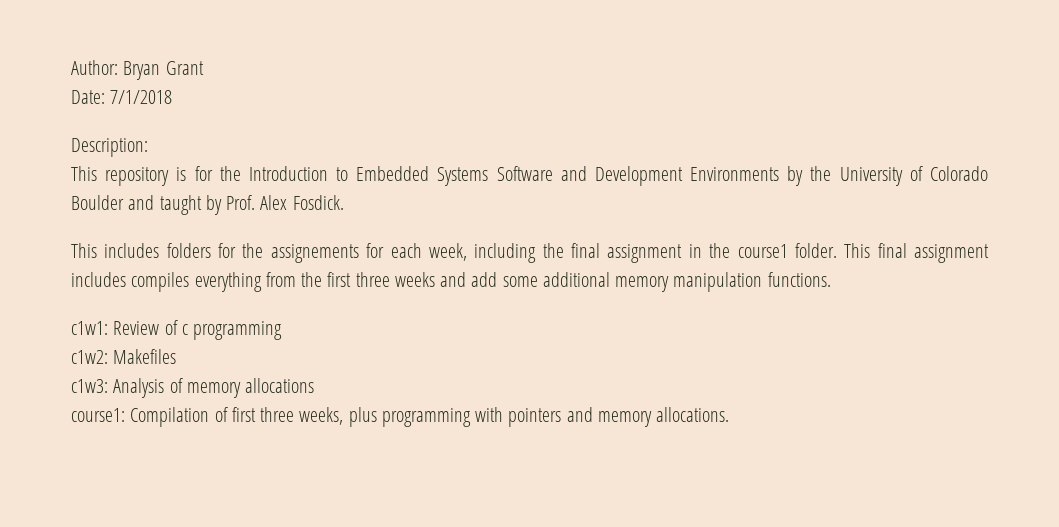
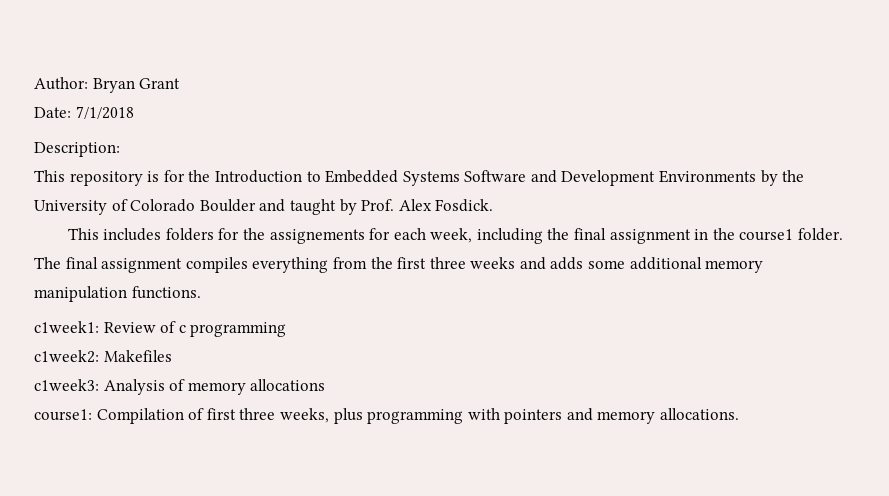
[844,243,989,263] [71,272,126,287] This final assignment includes -> [34,257,183,273] The final assignment
[471,272,498,287] add -> [550,257,584,270] adds
[71,321,108,335] c1w1: -> [34,321,99,333] c1week1:
[71,350,108,364] c1w2: -> [34,350,99,363] c1week2:
[71,379,108,393] c1w3: -> [34,379,99,391] c1week3:

